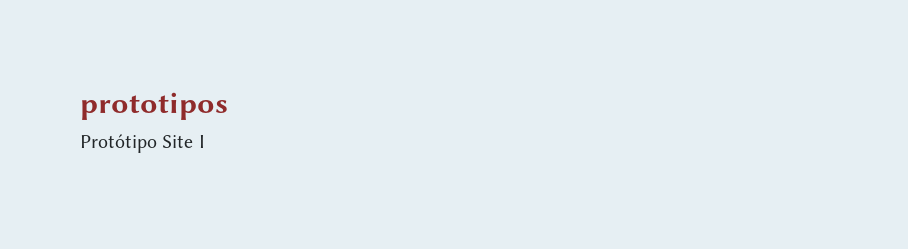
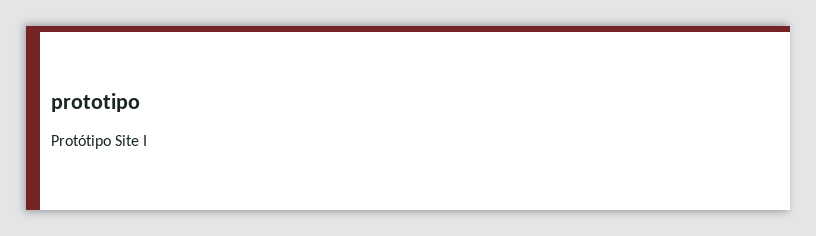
[80,92,228,120] prototipos -> [51,93,140,112] prototipo

